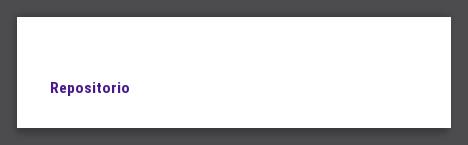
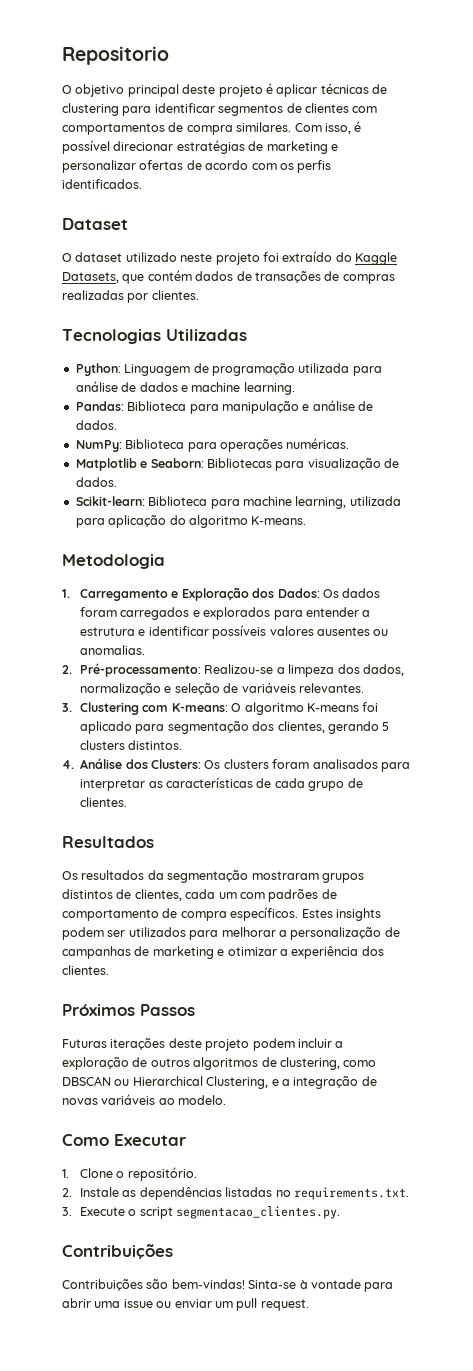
(130, 89) none -> [62,83,387,97] [62,103,378,116] [62,121,362,135] [62,140,338,154] [62,160,332,173] [62,179,142,189] [62,218,128,230] [62,251,397,265] [62,270,395,284] [62,290,199,303] [62,329,247,344] [75,363,382,376] [75,381,295,395] [75,400,373,414] [75,420,117,430] [75,438,350,452] [75,458,399,471] [75,477,117,487] [75,496,401,509] [75,515,307,528] [62,554,165,569] [62,587,381,601] [80,607,371,620] [80,625,389,639] [80,645,146,655] [62,663,404,677] [80,682,364,695] [62,702,379,715] [80,721,390,734] [80,740,183,750] [62,758,410,772] [80,777,363,791] [80,797,128,807] [62,836,154,848] [62,870,364,883] [62,889,337,902] [62,907,381,921] [62,927,400,940] [62,946,384,959] [62,965,109,975] [62,1004,195,1016] [62,1038,344,1051] [62,1057,377,1070] [62,1076,377,1089] [62,1094,227,1105] [62,1134,187,1146] [62,1167,197,1181] [62,1187,409,1200] [62,1206,341,1219] [62,1244,173,1259] [62,1279,394,1292] [62,1298,309,1311] // O objetivo principal deste projeto é aplicar técnicas de clustering para identificar segmentos de clientes com comportamentos de compra similares. Com isso, é possível direcionar estratégias de marketing e personalizar ofertas de acordo com os perfis identificados. // Dataset // O dataset utilizado neste projeto foi extraído do Kaggle Datasets, que contém dados de transações de compras realizadas por clientes. // Tecnologias Utilizadas // Python: Linguagem de programação utilizada para análise de dados e machine learning. // Pandas: Biblioteca para manipulação e análise de dados. // NumPy: Biblioteca para operações numéricas. // Matplotlib e Seaborn: Bibliotecas para visualização de dados. // Scikit-learn: Biblioteca para machine learning, utilizada para aplicação do algoritmo K-means. // Metodologia // 1. Carregamento e Exploração dos Dados: Os dados foram carregados e explorados para entender a estrutura e identificar possíveis valores ausentes ou anomalias. // 2. Pré-processamento: Realizou-se a limpeza dos dados, normalização e seleção de variáveis relevantes. // 3. Clustering com K-means: O algoritmo K-means foi aplicado para segmentação dos clientes, gerando 5 clusters distintos. // 4. Análise dos Clusters: Os clusters foram analisados para interpretar as características de cada grupo de clientes. // Resultados // Os resultados da segmentação mostraram grupos distintos de clientes, cada um com padrões de comportamento de compra específicos. Estes insights podem ser utilizados para melhorar a personalização de campanhas de marketing e otimizar a experiência dos clientes. // Próximos Passos // Futuras iterações deste projeto podem incluir a exploração de outros algoritmos de clustering, como DBSCAN ou Hierarchical Clustering, e a integração de novas variáveis ao modelo. // Como Executar // 1. Clone o repositório. // 2. Instale as dependências listadas no requirements.txt. // 3. Execute o script segmentacao_clientes.py. // Contribuições // Contribuições são bem-vindas! Sinta-se à vontade para abrir uma issue ou enviar um pull request.

